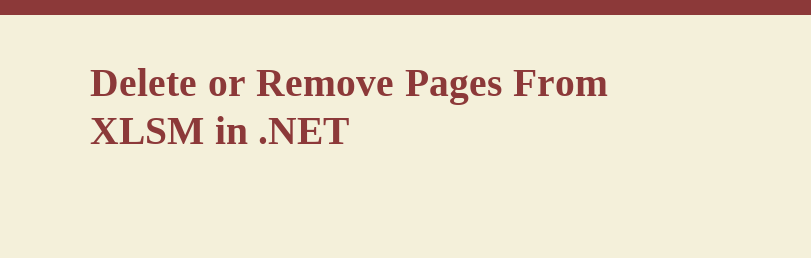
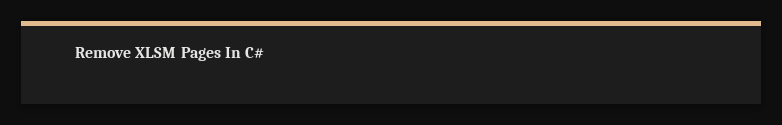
[90,68,608,105] [90,116,350,144] Delete or Remove Pages From XLSM in .NET -> [75,47,265,61] Remove XLSM Pages In C#

